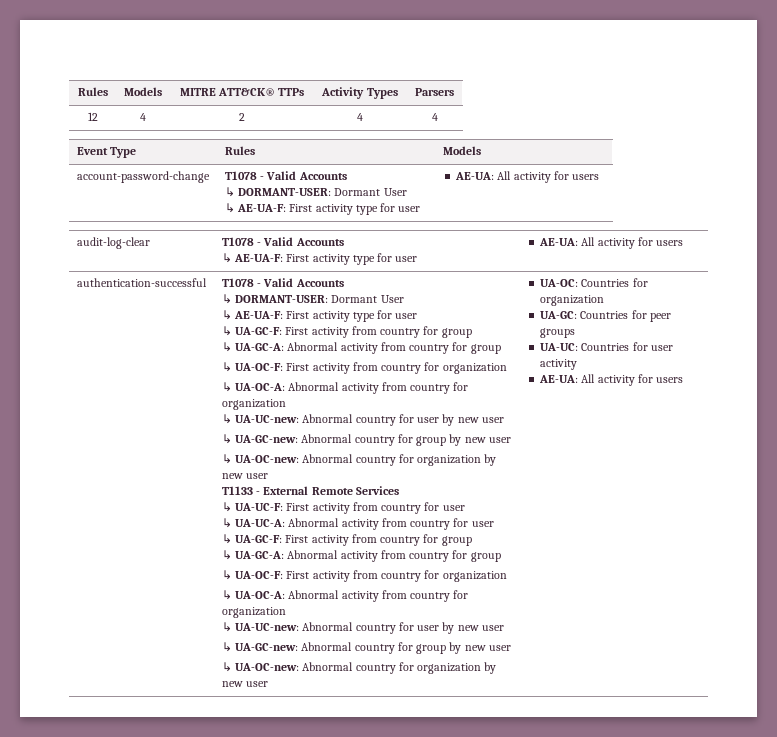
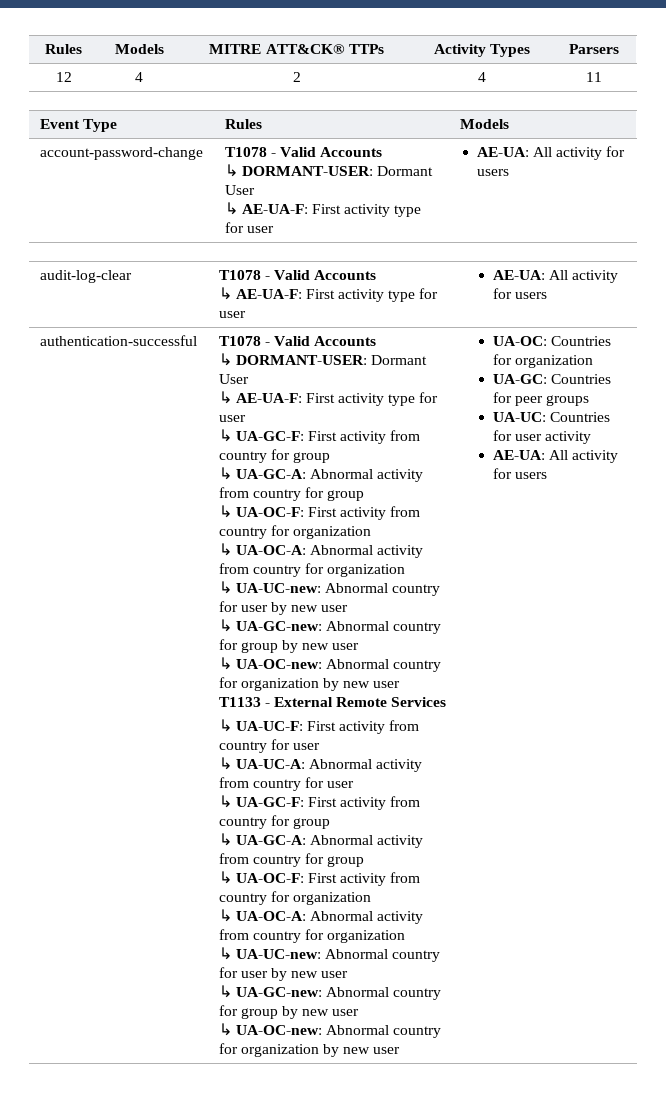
[431,113,438,121] 4 -> [586,72,602,82] 11

